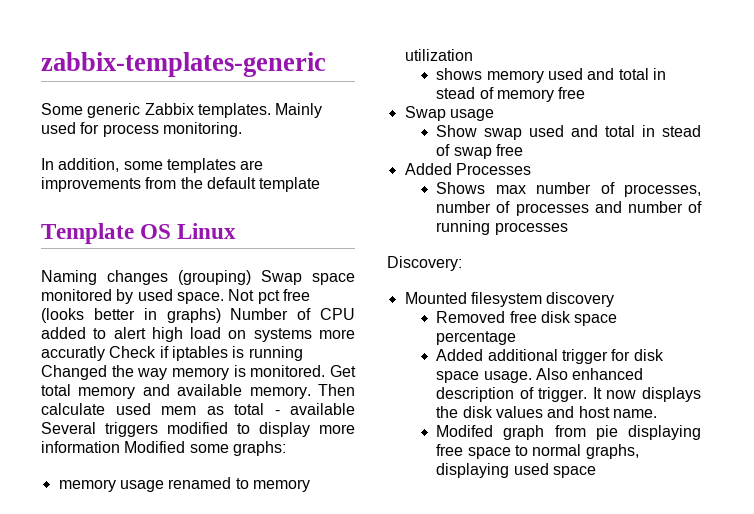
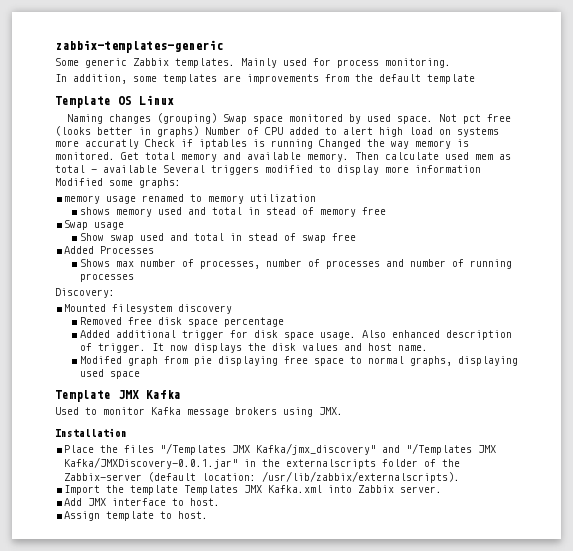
(596, 472) none -> [55,390,181,402] [55,407,343,417] [55,428,127,437] [64,443,497,455] [64,457,461,469] [64,471,461,483] [64,485,443,495] [64,498,221,506] [64,511,209,521] // Template JMX Kafka // Used to monitor Kafka message brokers using JMX. // Installation // Place the files "/Templates JMX Kafka/jmx_discovery" and "/Templates JMX Kafka/JMXDiscovery-0.0.1.jar" in the externalscripts folder of the Zabbix-server (default location: /usr/lib/zabbix/externalscripts). // Import the template Templates JMX Kafka.xml into Zabbix server. // Add JMX interface to host. // Assign template to host.

